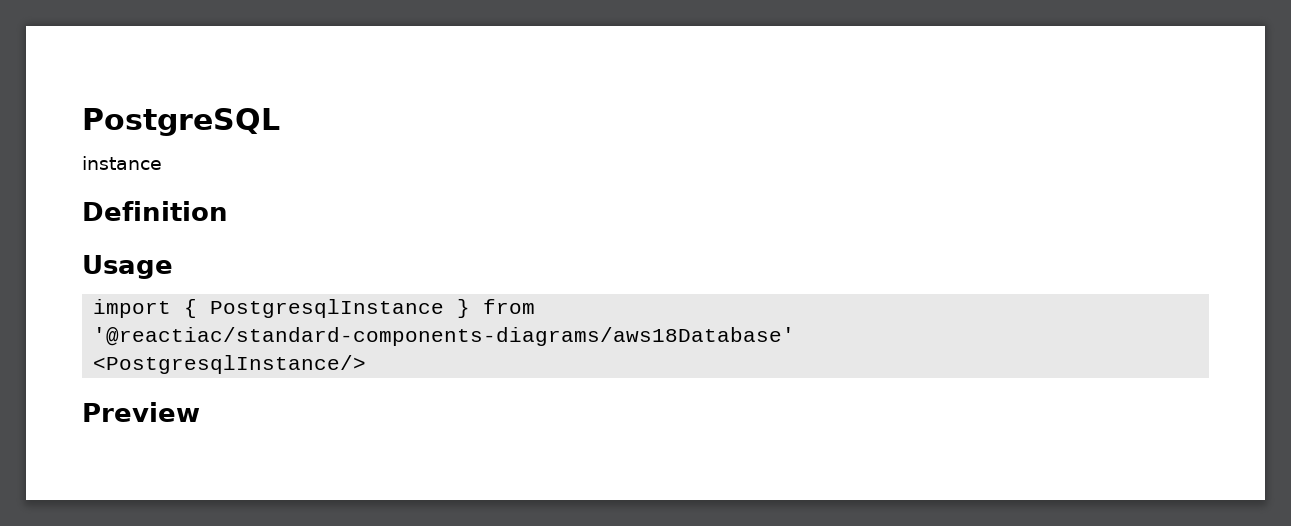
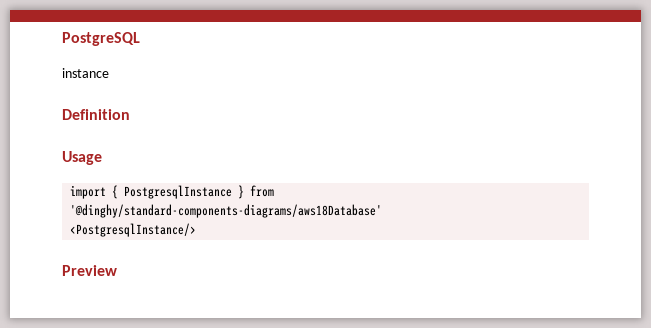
[93,327,796,346] '@reactiac/standard-components-diagrams/aws18Database' -> [70,204,383,218] '@dinghy/standard-components-diagrams/aws18Database'

